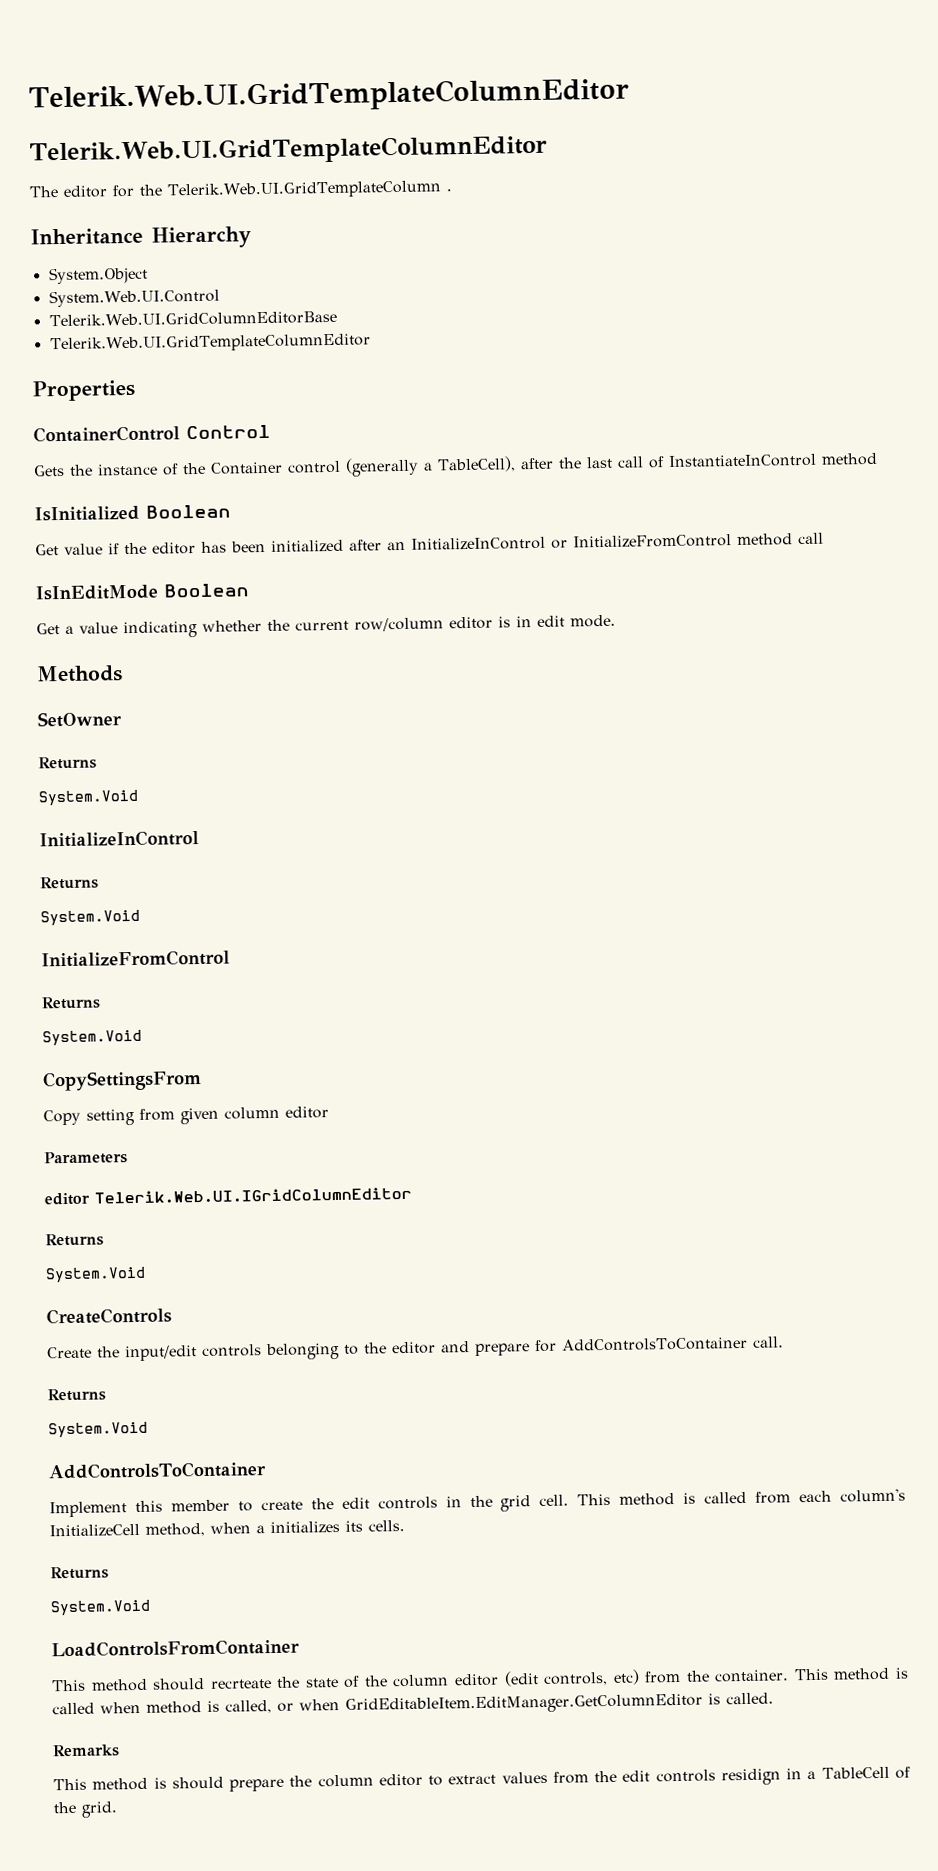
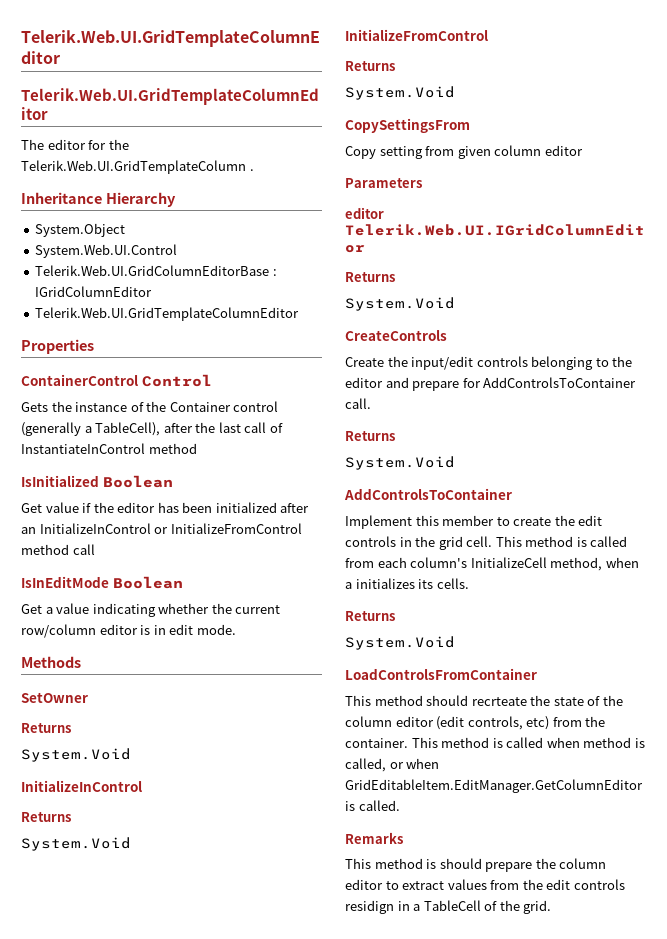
(337, 319) none -> [272,269,277,276] [35,286,153,297] : IGridColumnEditor

